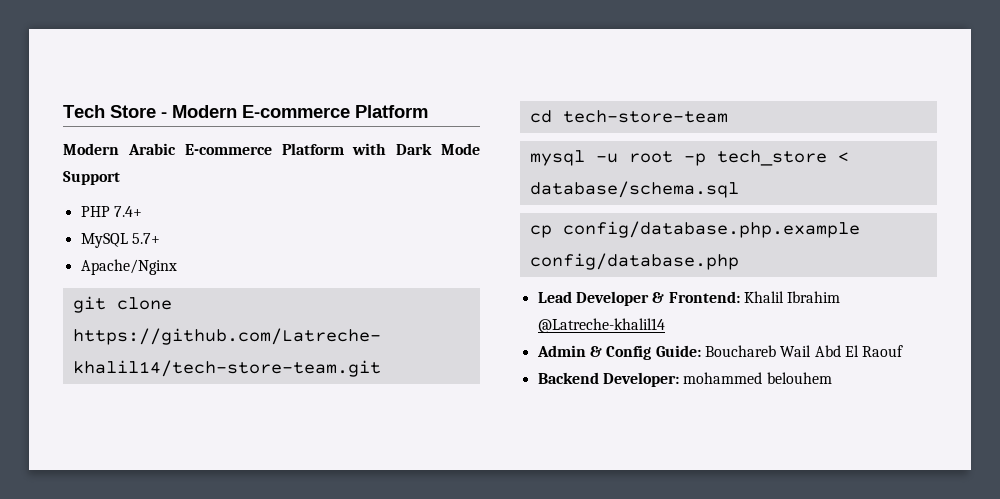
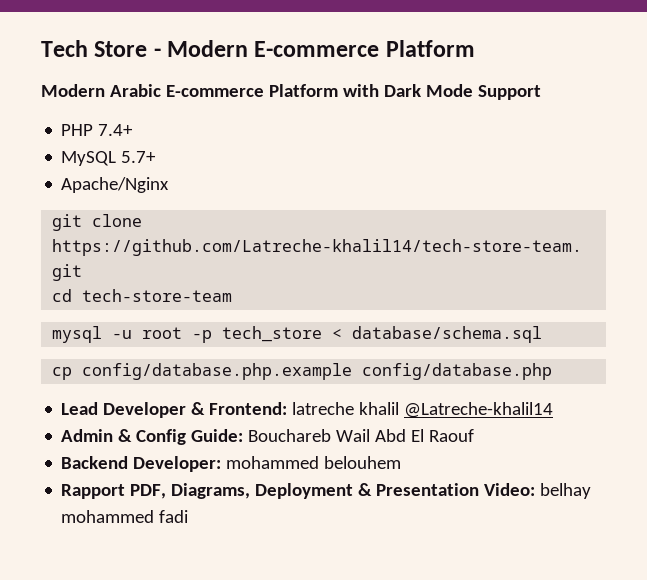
[743,291,841,303] Khalil Ibrahim -> [292,402,400,415] latreche khalil
(832, 378) none -> [61,483,592,499] [61,510,189,523] // Rapport PDF, Diagrams, Deployment & Presentation Video: belhay mohammed fadi

